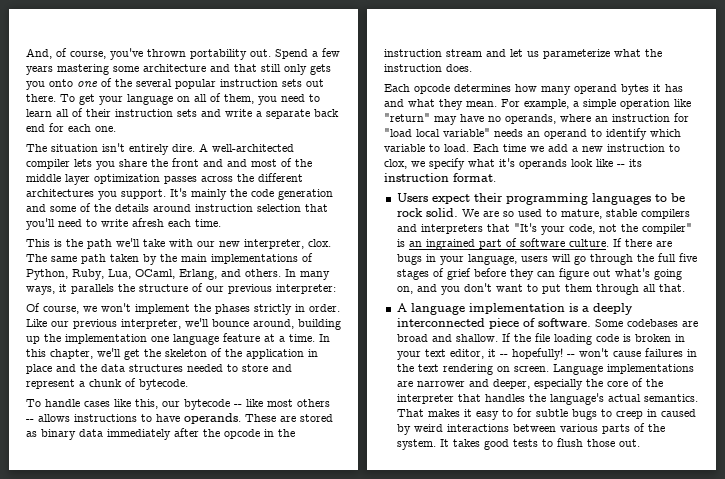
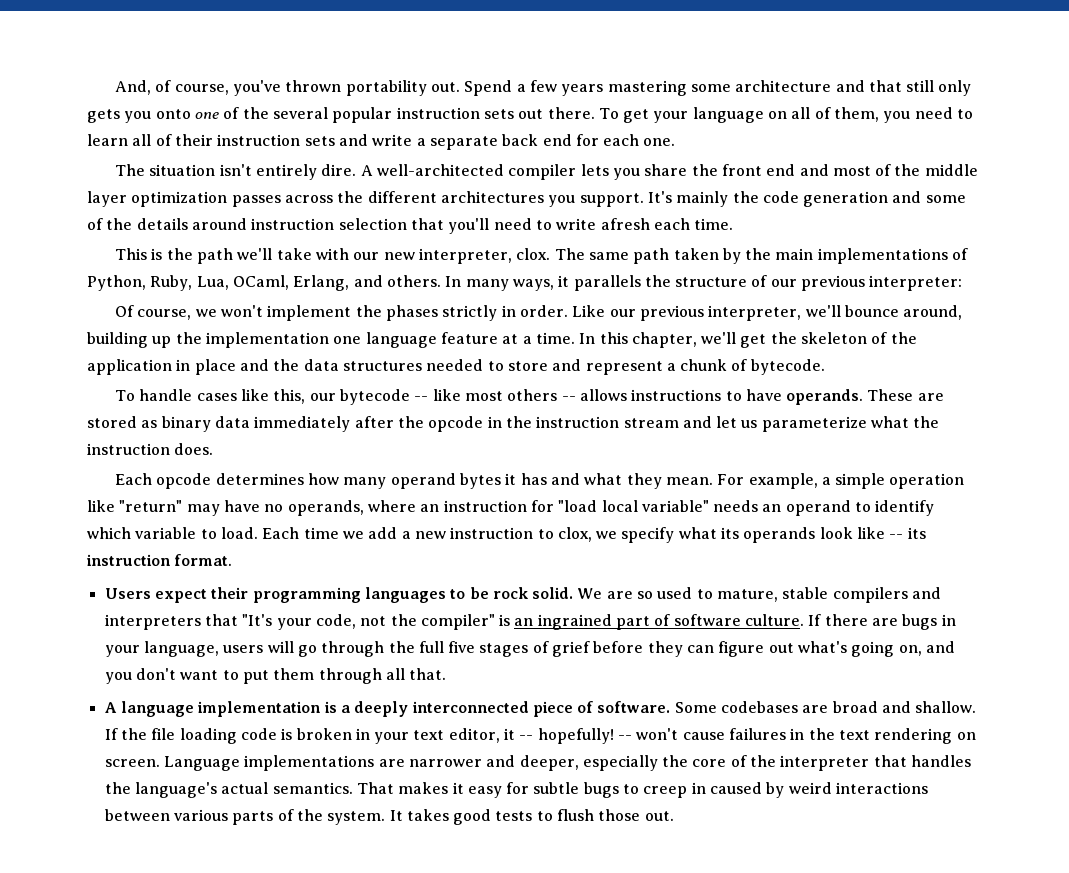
[203,159,223,167] and -> [766,164,796,176] end
[499,158,515,167] it's -> [721,527,740,539] its
[501,409,513,417] to -> (502, 792) none

